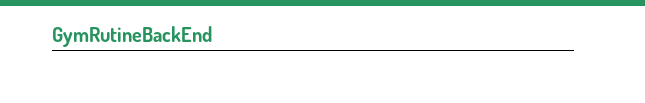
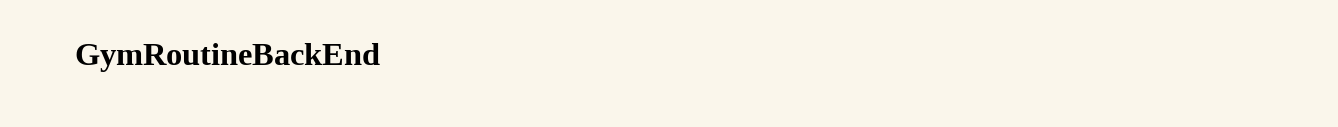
[52,26,212,47] GymRutineBackEnd -> [75,43,380,72] GymRoutineBackEnd

